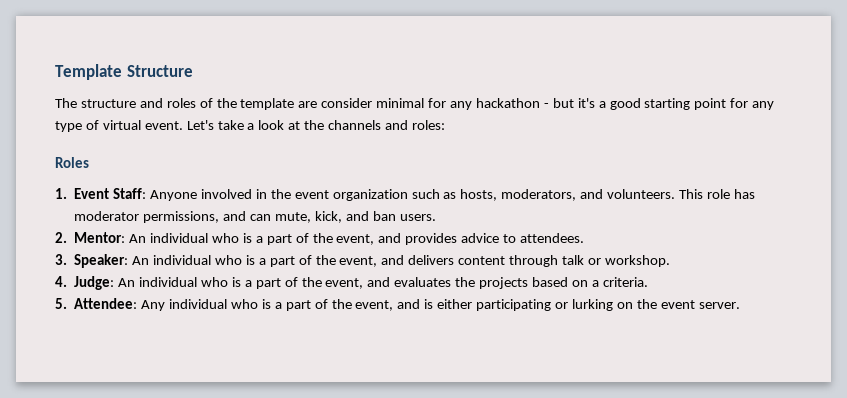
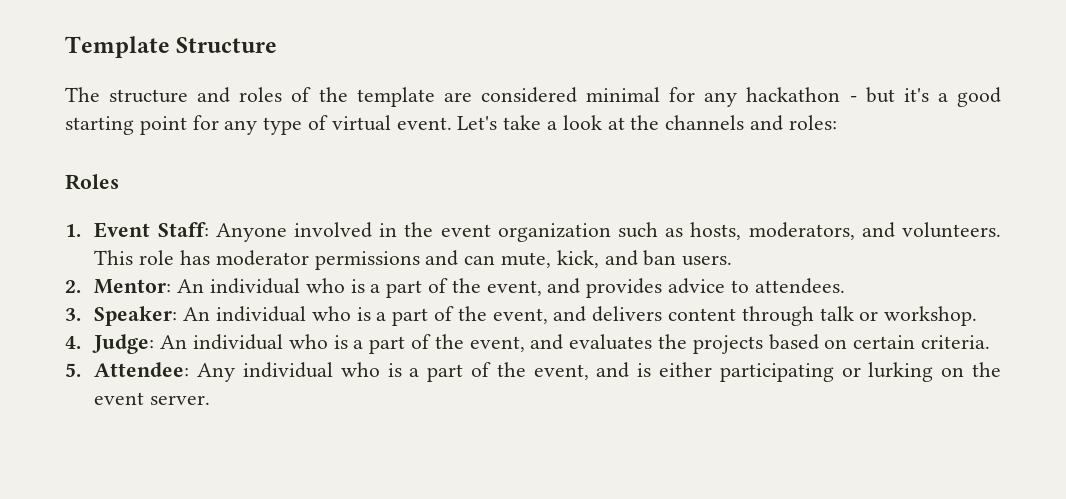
[321,98,373,108] consider -> [480,87,577,103] considered
[143,211,220,223] permissions, -> [314,251,420,270] permissions
[591,280,599,287] a -> [853,335,916,349] certain

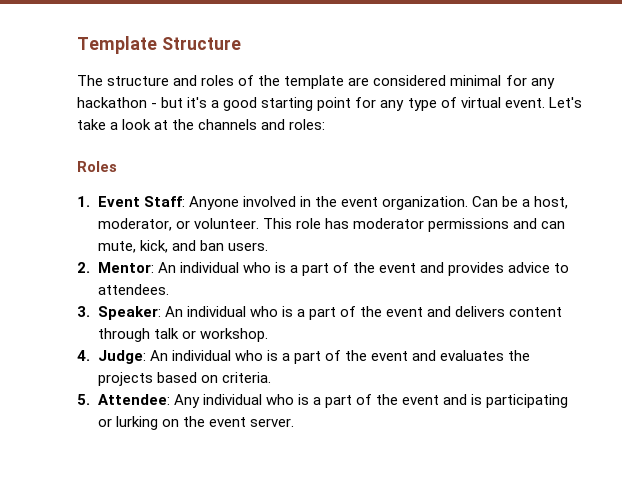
[497,222,1001,242] organization such as hosts, moderators, and volunteers. -> [381,196,569,210] [97,218,259,231] organization. Can be a host, moderator, or volunteer.
[486,280,542,296] event, -> [378,263,416,273] event
[492,308,548,324] event, -> [385,307,423,317] event
[469,336,525,352] event, -> [370,351,408,361] event
[853,335,916,349] certain -> (218, 379) none
[533,364,589,380] event, -> [401,395,439,405] event
[658,362,712,377] either -> (483, 399) none

